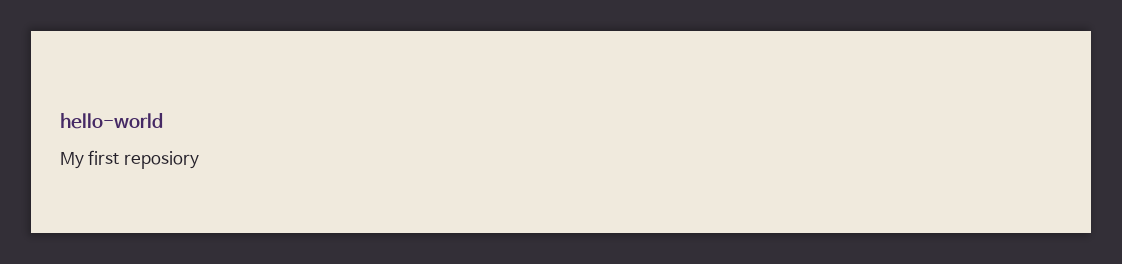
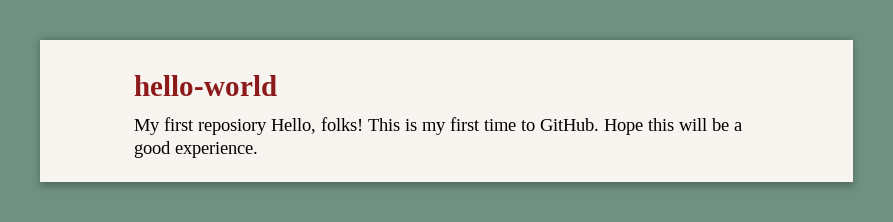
(199, 160) none -> [271,117,742,135] [134,141,258,158] Hello, folks! This is my first time to GitHub. Hope this will be a good experience.

